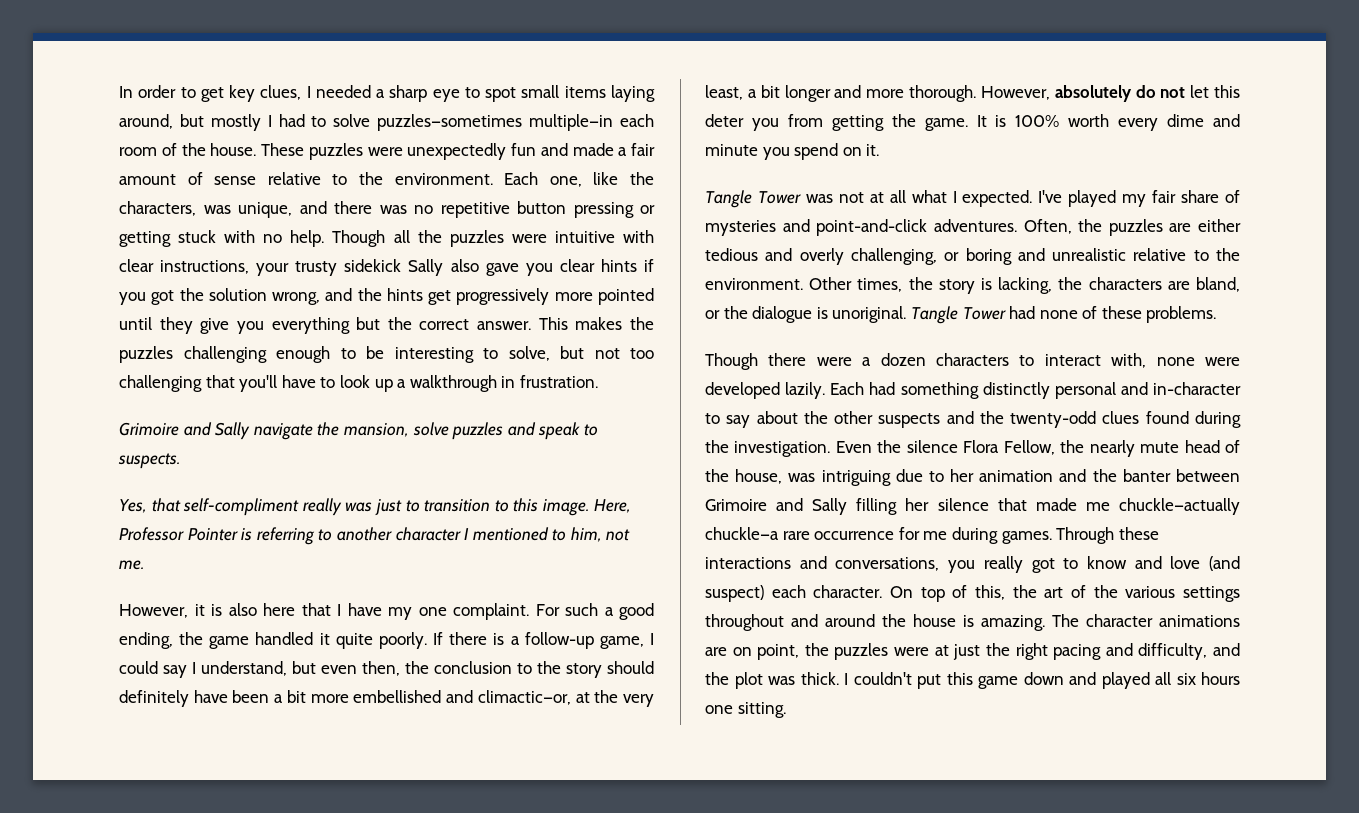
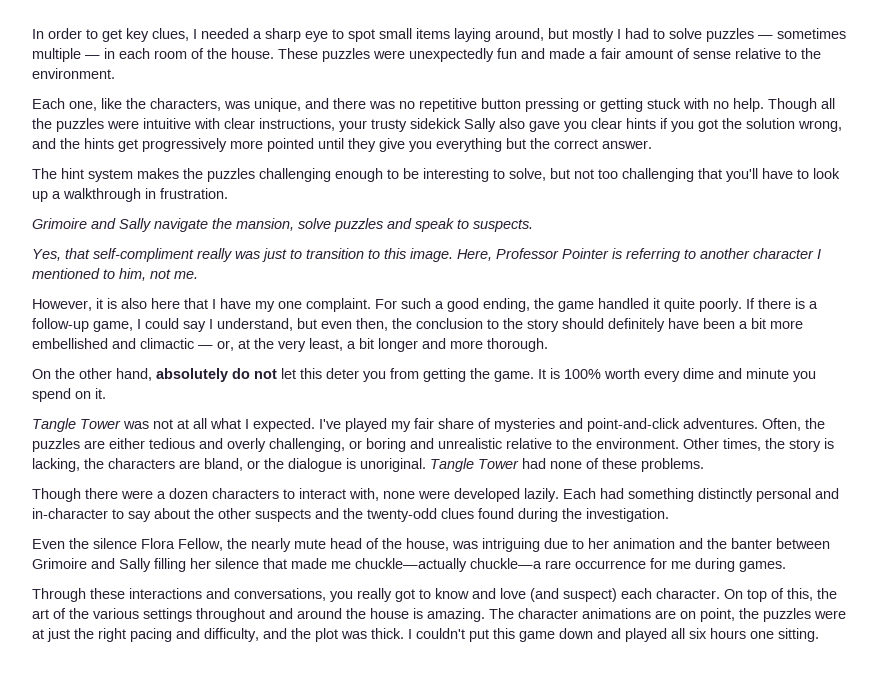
[377,114,614,131] puzzles—sometimes multiple—in -> [706,28,846,42] [32,48,115,62] puzzles — sometimes multiple — in
(493, 179) none -> (115, 73) //
[538,317,568,330] This -> [32,168,133,182] // The hint system
[477,690,571,705] climactic—or, -> [140,338,234,351] climactic — or,
[980,86,1050,100] However, -> [32,368,152,381] // On the other hand,
(831, 449) none -> (669, 515) //
(1052, 537) none -> (786, 566) //

